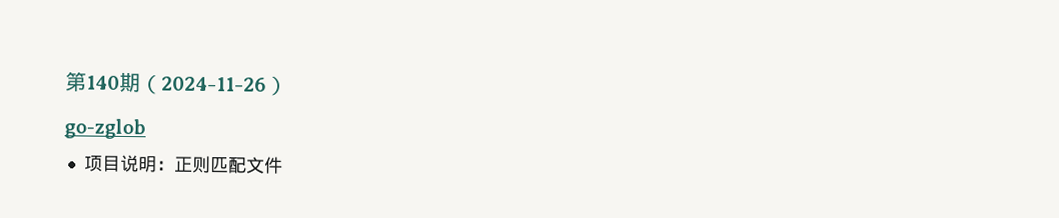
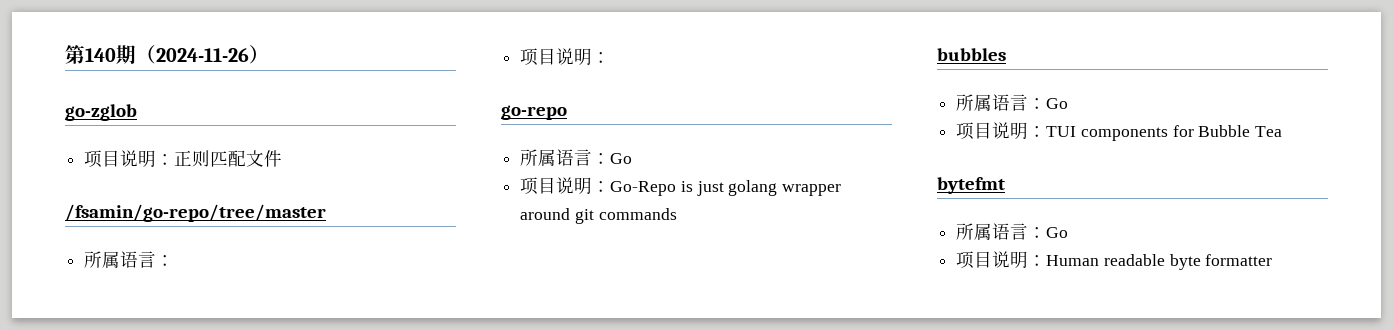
(283, 165) none -> [65,204,326,222] [84,251,175,268] [520,48,611,66] [501,105,567,120] [520,149,633,166] [520,177,842,196] [520,208,677,224] [937,48,1006,61] [956,94,1069,111] [956,122,1283,141] [937,177,1005,194] [956,223,1069,240] [956,251,1273,270] // /fsamin/go-repo/tree/master // 所属语言： // 项目说明： // go-repo // 所属语言：Go // 项目说明：Go-Repo is just golang wrapper around git commands // bubbles // 所属语言：Go // 项目说明：TUI components for Bubble Tea // bytefmt // 所属语言：Go // 项目说明：Human readable byte formatter

